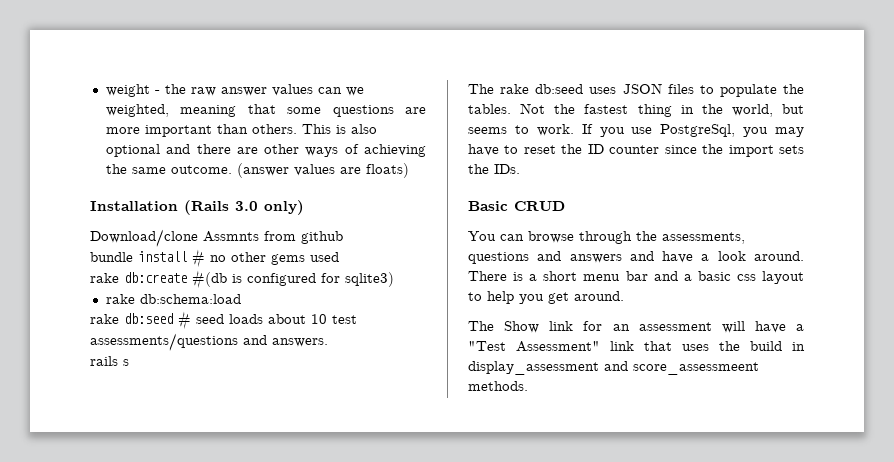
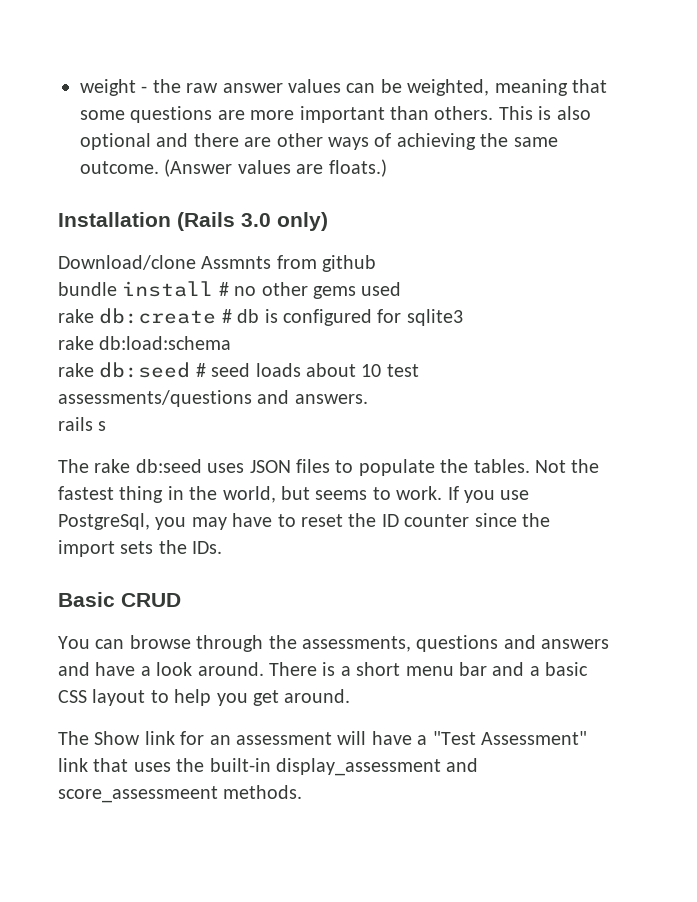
[345,87,364,96] we -> [380,79,402,93] be
[236,163,289,178] (answer -> [164,159,233,177] (Answer
[365,163,409,178] floats) -> [328,159,387,177] floats.)
[192,270,227,289] #(db -> [221,309,260,323] # db
[345,272,394,287] [105,294,241,304] sqlite3) // rake db:schema:load -> [406,309,463,326] [58,336,232,350] sqlite3 // rake db:load:schema
[736,274,756,281] css -> [58,690,87,703] CSS
[750,341,805,351] build in -> [209,758,271,772] built-in

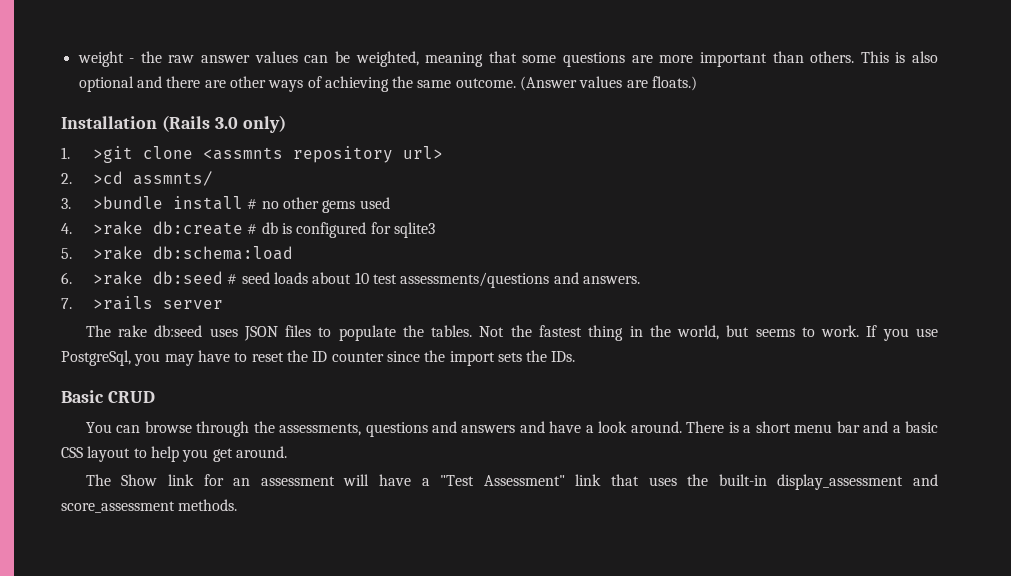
[58,255,377,272] [58,282,117,296] Download/clone Assmnts from github // bundle -> [61,146,443,163] [61,171,213,186] [61,196,163,209] 1. >git clone <assmnts repository url> // 2. >cd assmnts/ // 3. >bundle
[58,309,94,323] rake -> [61,221,143,235] 4. >rake
[58,336,232,350] [58,363,94,377] rake db:load:schema // rake -> [61,246,293,260] [61,271,143,285] 5. >rake db:schema:load // 6. >rake
[58,417,107,431] rails s -> [61,296,223,310] 7. >rails server
[58,786,218,803] score_assessmeent -> [61,501,175,513] score_assessment

